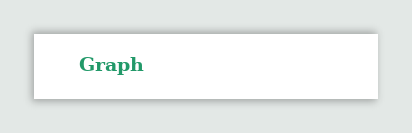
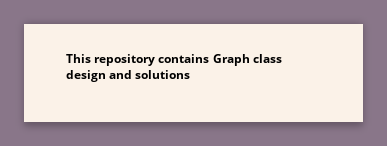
[79,57,144,75] Graph -> [66,54,282,66] [66,70,191,82] This repository contains Graph class design and solutions

